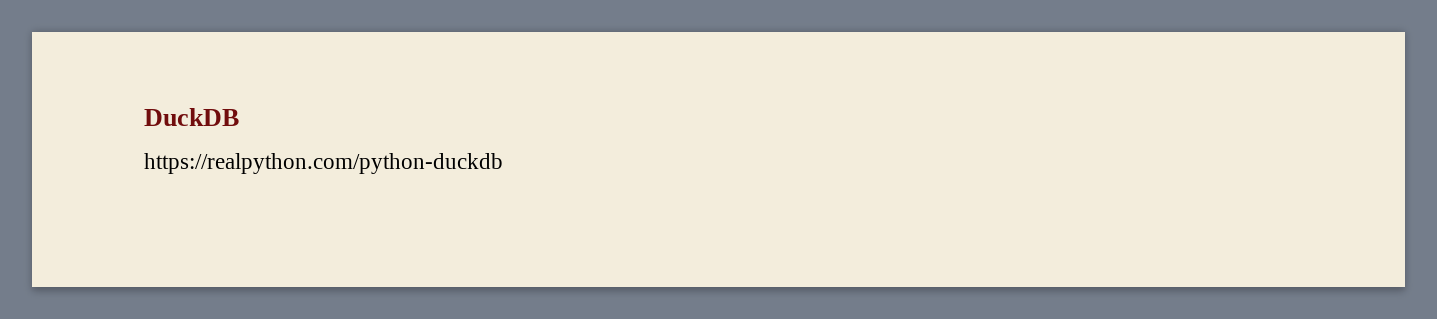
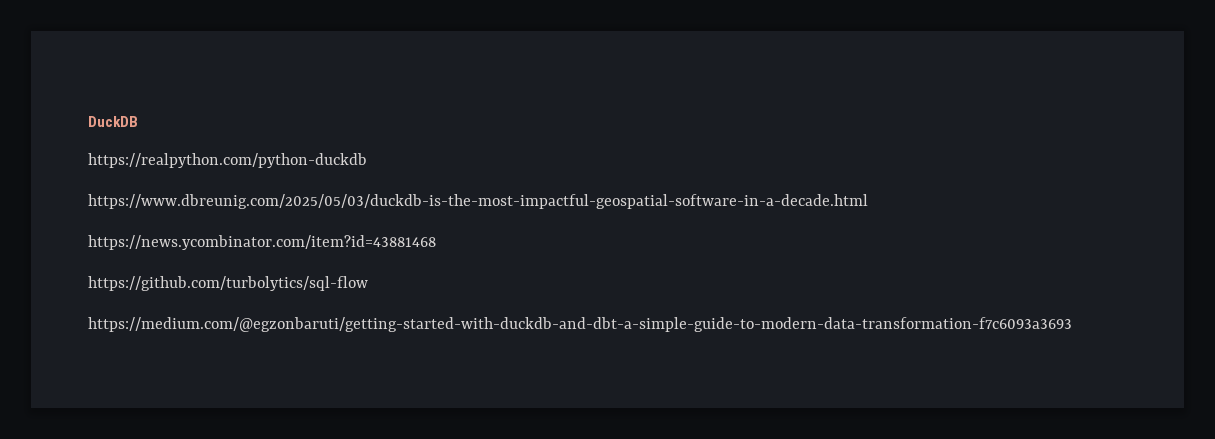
(503, 163) none -> [88,194,868,209] [88,235,436,250] [88,276,368,291] [88,317,1072,332] // https://www.dbreunig.com/2025/05/03/duckdb-is-the-most-impactful-geospatial-software-in-a-decade.html // https://news.ycombinator.com/item?id=43881468 // https://github.com/turbolytics/sql-flow // https://medium.com/@egzonbaruti/getting-started-with-duckdb-and-dbt-a-simple-guide-to-modern-data-transformation-f7c6093a3693

